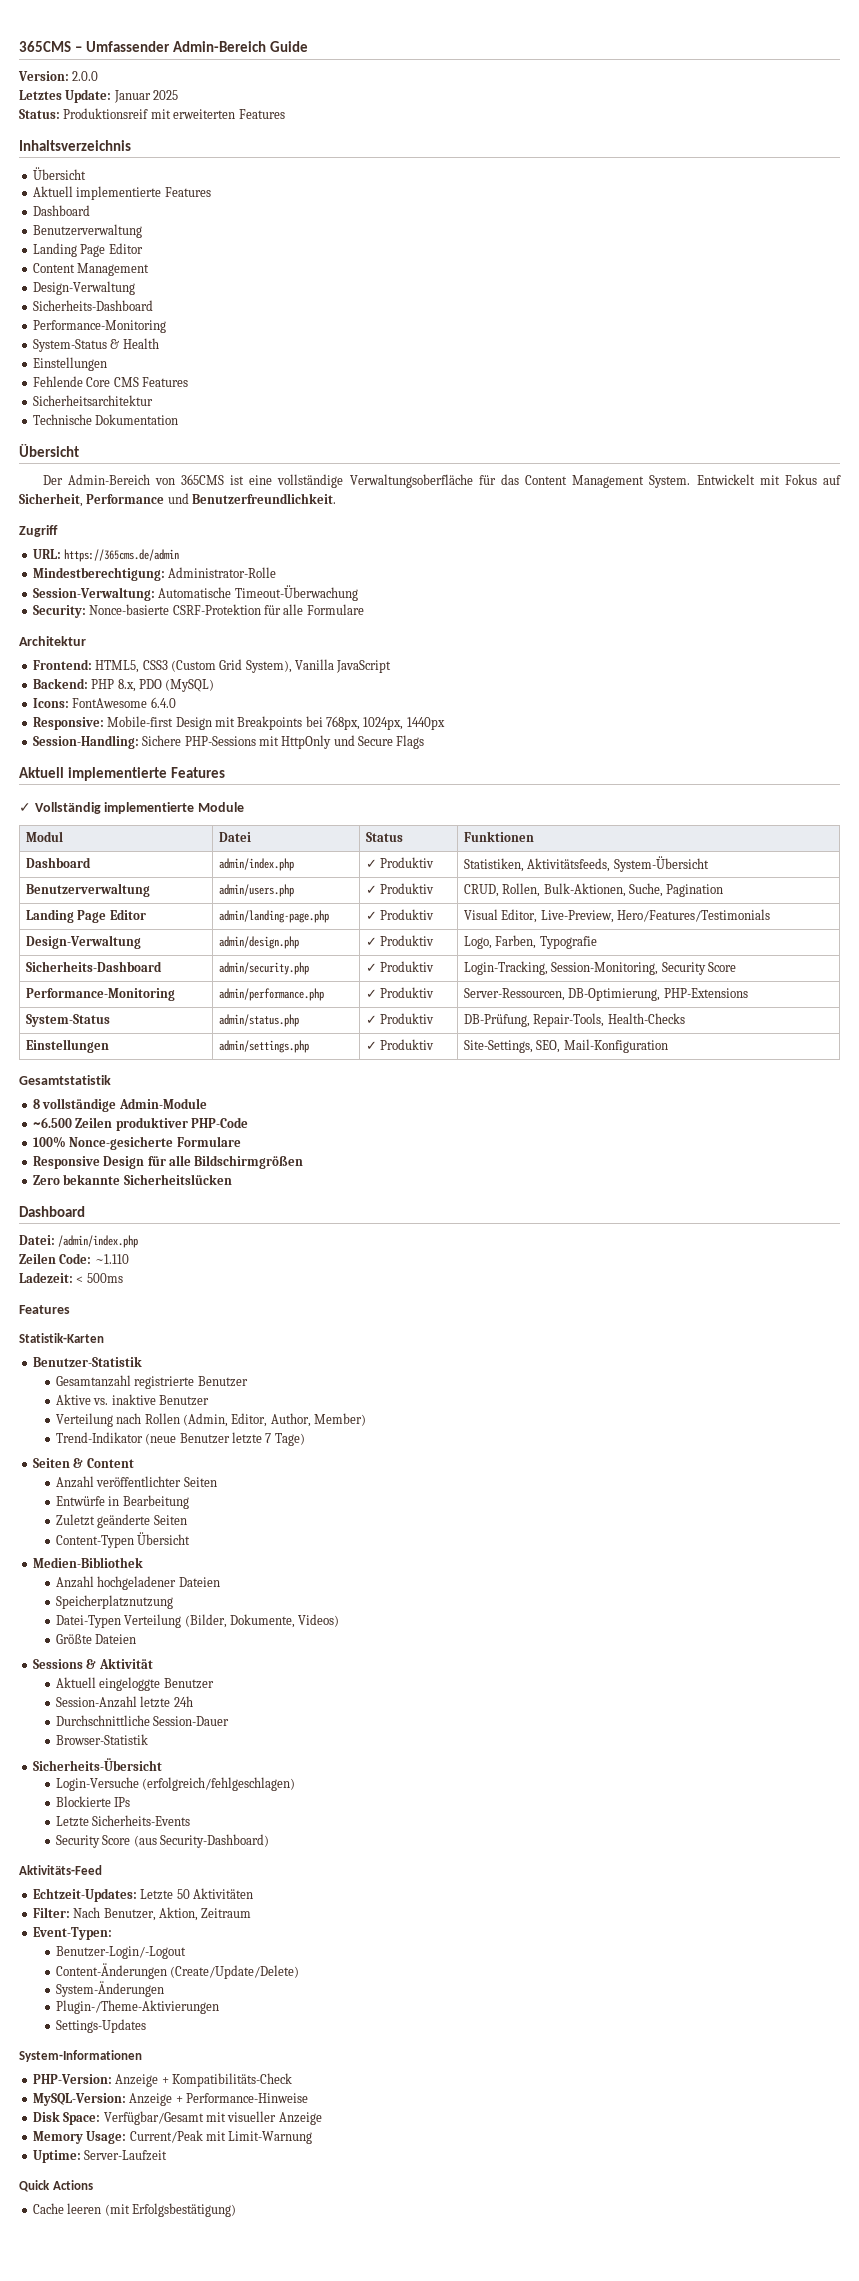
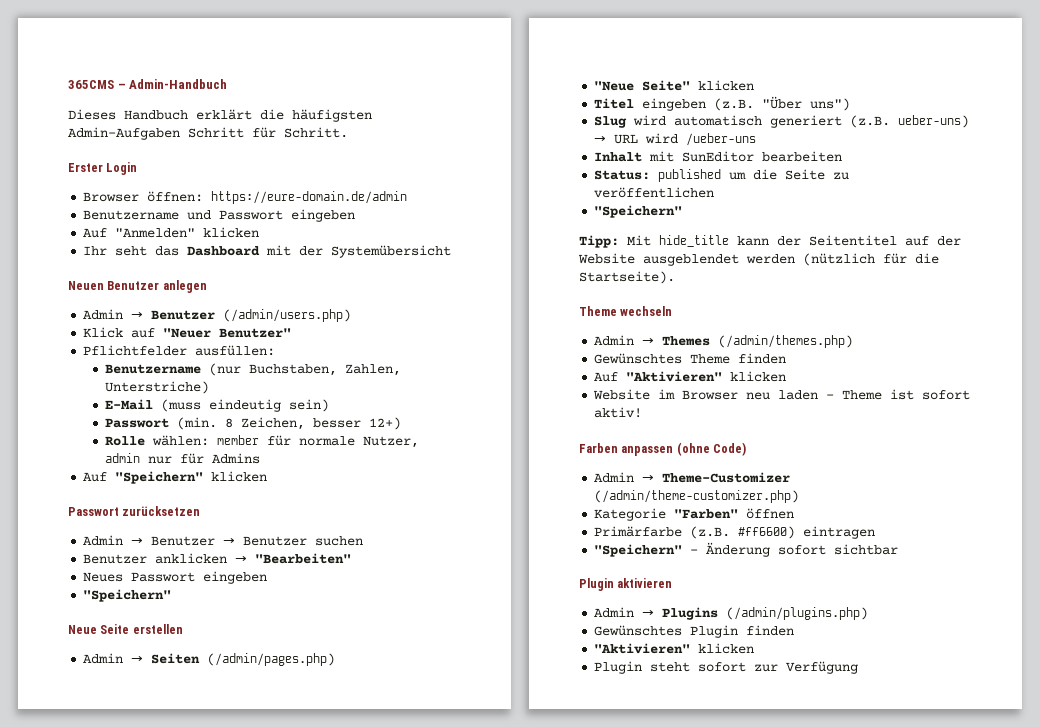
[86,41,309,52] [18,71,99,81] [19,89,179,103] [19,108,285,119] [19,140,131,151] [32,167,86,180] [32,186,211,200] [32,205,90,216] [32,224,142,238] [32,243,143,257] [32,263,150,276] [32,281,135,295] [32,300,153,311] [32,320,166,333] [32,338,159,352] [32,357,107,371] [32,376,188,387] [32,395,153,406] [32,414,179,425] [19,444,79,457] [42,474,841,488] [19,493,337,507] [19,525,58,537] [32,549,180,562] [32,567,277,581] [32,585,358,601] [32,604,364,618] [19,636,86,646] [32,659,392,673] [32,678,215,692] [32,697,176,708] [32,716,445,730] [32,735,425,749] [19,767,225,781] [19,802,244,814] [25,831,63,842] [218,832,251,842] [365,832,403,842] [463,831,534,842] [25,857,91,868] [218,858,294,871] [365,857,435,868] [463,856,709,872] [25,883,150,897] [218,884,294,897] [365,883,435,894] [463,883,724,897] [25,909,146,923] [218,910,329,923] [365,909,435,920] [463,909,770,923] [25,935,141,949] [218,936,299,949] [365,935,435,946] [463,935,597,949] [25,961,162,972] [218,962,309,975] [365,961,435,972] [463,961,736,975] [25,988,175,1001] [218,988,324,1001] [365,987,435,998] [463,988,748,1001] [25,1014,110,1027] [218,1014,299,1027] [365,1013,435,1024] [463,1013,685,1027] [25,1039,109,1053] [218,1040,309,1053] [365,1039,435,1050] [463,1039,668,1053] [19,1075,111,1085] [32,1098,207,1112] [32,1117,248,1131] [32,1136,241,1150] [32,1155,304,1169] [32,1174,232,1185] [19,1206,85,1217] [19,1235,139,1248] [19,1253,129,1264] [19,1272,123,1283] [19,1305,70,1314] [19,1333,104,1343] [32,1356,142,1367] [55,1375,248,1389] [55,1394,210,1406] [55,1413,367,1427] [55,1432,305,1446] [32,1458,134,1468] [55,1476,217,1488] [55,1495,189,1509] [55,1514,187,1528] [55,1532,191,1548] [32,1557,143,1568] [55,1576,220,1590] [55,1595,173,1609] [55,1614,340,1628] [55,1634,137,1644] [32,1658,153,1669] [55,1677,214,1691] [55,1696,193,1708] [55,1715,230,1726] [55,1734,148,1745] [32,1758,162,1771] [55,1777,296,1791] [55,1796,131,1807] [55,1815,191,1827] [55,1834,270,1848] [19,1865,102,1875] [32,1888,253,1902] [32,1907,252,1921] [32,1927,112,1940] [55,1946,186,1959] [55,1963,300,1979] [55,1981,164,1997] [55,2000,219,2014] [55,2019,146,2033] [19,2050,142,2062] [32,2073,292,2087] [32,2093,308,2106] [32,2111,322,2125] [32,2130,313,2144] [32,2150,168,2163] [19,2180,93,2192] [32,2203,236,2217] Umfassender Admin-Bereich Guide // Version: 2.0.0 // Letztes Update: Januar 2025 // Status: Produktionsreif mit erweiterten Features // Inhaltsverzeichnis // Übersicht // Aktuell implementierte Features // Dashboard // Benutzerverwaltung // Landing Page Editor // Content Management // Design-Verwaltung // Sicherheits-Dashboard // Performance-Monitoring // System-Status & Health // Einstellungen // Fehlende Core CMS Features // Sicherheitsarchitektur // Technische Dokumentation // Übersicht // Der Admin-Bereich von 365CMS ist eine vollständige Verwaltungsoberfläche für das Content Management System. Entwickelt mit Fokus auf Sicherheit, Performance und Benutzerfreundlichkeit. // Zugriff // URL: https://365cms.de/admin // Mindestberechtigung: Administrator-Rolle // Session-Verwaltung: Automatische Timeout-Überwachung // Security: Nonce-basierte CSRF-Protektion für alle Formulare // Architektur // Frontend: HTML5, CSS3 (Custom Grid System), Vanilla JavaScript // Backend: PHP 8.x, PDO (MySQL) // Icons: FontAwesome 6.4.0 // Responsive: Mobile-first Design mit Breakpoints bei 768px, 1024px, 1440px // Session-Handling: Sichere PHP-Sessions mit HttpOnly und Secure Flags // Aktuell implementierte Features // ✓ Vollständig implementierte Module // Modul | Datei | Status | Funktionen // Dashboard | admin/index.php | ✓ Produktiv | Statistiken, Aktivitätsfeeds, System-Übersicht // Benutzerverwaltung | admin/users.php | ✓ Produktiv | CRUD, Rollen, Bulk-Aktionen, Suche, Pagination // Landing Page Editor | admin/landing-page.php | ✓ Produktiv | Visual Editor, Live-Preview, Hero/Features/Testimonials // Design-Verwaltung | admin/design.php | ✓ Produktiv | Logo, Farben, Typografie // Sicherheits-Dashboard | admin/security.php | ✓ Produktiv | Login-Tracking, Session-Monitoring, Security Score // Performance-Monitoring | admin/performance.php | ✓ Produktiv | Server-Ressourcen, DB-Optimierung, PHP-Extensions // System-Status | admin/status.php | ✓ Produktiv | DB-Prüfung, Repair-Tools, Health-Checks // Einstellungen | admin/settings.php | ✓ Produktiv | Site-Settings, SEO, Mail-Konfiguration // Gesamtstatistik // 8 vollständige Admin-Module // ~6.500 Zeilen produktiver PHP-Code // 100% Nonce-gesicherte Formulare // Responsive Design für alle Bildschirmgrößen // Zero bekannte Sicherheitslücken // Dashboard // Datei: /admin/index.php // Zeilen Code: ~1.110 // Ladezeit: < 500ms // Features // Statistik-Karten // Benutzer-Statistik // Gesamtanzahl registrierte Benutzer // Aktive vs. inaktive Benutzer // Verteilung nach Rollen (Admin, Editor, Author, Member) // Trend-Indikator (neue Benutzer letzte 7 Tage) // Seiten & Content // Anzahl veröffentlichter Seiten // Entwürfe in Bearbeitung // Zuletzt geänderte Seiten // Content-Typen Übersicht // Medien-Bibliothek // Anzahl hochgeladener Dateien // Speicherplatznutzung // Datei-Typen Verteilung (Bilder, Dokumente, Videos) // Größte Dateien // Sessions & Aktivität // Aktuell eingeloggte Benutzer // Session-Anzahl letzte 24h // Durchschnittliche Session-Dauer // Browser-Statistik // Sicherheits-Übersicht // Login-Versuche (erfolgreich/fehlgeschlagen) // Blockierte IPs // Letzte Sicherheits-Events // Security Score (aus Security-Dashboard) // Aktivitäts-Feed // Echtzeit-Updates: Letzte 50 Aktivitäten // Filter: Nach Benutzer, Aktion, Zeitraum // Event-Typen: // Benutzer-Login/-Logout // Content-Änderungen (Create/Update/Delete) // System-Änderungen // Plugin-/Theme-Aktivierungen // Settings-Updates // System-Informationen // PHP-Version: Anzeige + Kompatibilitäts-Check // MySQL-Version: Anzeige + Performance-Hinweise // Disk Space: Verfügbar/Gesamt mit visueller Anzeige // Memory Usage: Current/Peak mit Limit-Warnung // Uptime: Server-Laufzeit // Quick Actions // Cache leeren (mit Erfolgsbestätigung) -> [129,79,228,89] [68,109,372,122] [68,127,348,140] [68,162,138,175] [83,191,408,204] [83,209,356,222] [83,227,260,238] [83,245,452,258] [68,280,207,293] [83,309,352,322] [83,327,292,338] [83,345,276,356] [105,363,402,376] [105,381,210,394] [105,399,330,412] [105,417,402,430] [105,435,420,448] [105,453,261,464] [83,471,268,484] [68,506,201,516] [83,535,364,546] [83,553,352,564] [83,571,268,584] [83,589,172,602] [68,624,183,634] [83,653,336,666] [594,80,755,91] [594,96,851,111] [594,115,970,128] [594,133,757,146] [594,151,843,162] [594,169,850,182] [594,187,715,198] [594,205,683,218] [579,235,961,248] [578,253,939,266] [579,271,675,284] [579,306,673,316] [594,335,854,348] [594,353,787,364] [594,371,787,382] [593,389,971,400] [594,407,643,418] [579,442,747,456] [594,472,791,483] [594,490,800,503] [594,508,795,521] [594,526,876,539] [594,542,899,557] [579,578,673,591] [594,607,869,620] [594,625,795,638] [594,643,755,654] [594,661,859,674] Admin-Handbuch // Dieses Handbuch erklärt die häufigsten Admin-Aufgaben Schritt für Schritt. // Erster Login // Browser öffnen: https://eure-domain.de/admin // Benutzername und Passwort eingeben // Auf "Anmelden" klicken // Ihr seht das Dashboard mit der Systemübersicht // Neuen Benutzer anlegen // Admin → Benutzer (/admin/users.php) // Klick auf "Neuer Benutzer" // Pflichtfelder ausfüllen: // Benutzername (nur Buchstaben, Zahlen, Unterstriche) // E-Mail (muss eindeutig sein) // Passwort (min. 8 Zeichen, besser 12+) // Rolle wählen: member für normale Nutzer, admin nur für Admins // Auf "Speichern" klicken // Passwort zurücksetzen // Admin → Benutzer → Benutzer suchen // Benutzer anklicken → "Bearbeiten" // Neues Passwort eingeben // "Speichern" // Neue Seite erstellen // Admin → Seiten (/admin/pages.php) // "Neue Seite" klicken // Titel eingeben (z.B. "Über uns") // Slug wird automatisch generiert (z.B. ueber-uns) → URL wird /ueber-uns // Inhalt mit SunEditor bearbeiten // Status: published um die Seite zu veröffentlichen // "Speichern" // Tipp: Mit hide_title kann der Seitentitel auf der Website ausgeblendet werden (nützlich für die Startseite). // Theme wechseln // Admin → Themes (/admin/themes.php) // Gewünschtes Theme finden // Auf "Aktivieren" klicken // Website im Browser neu laden – Theme ist sofort aktiv! // Farben anpassen (ohne Code) // Admin → Theme-Customizer (/admin/theme-customizer.php) // Kategorie "Farben" öffnen // Primärfarbe (z.B. #ff6600) eintragen // "Speichern" – Änderung sofort sichtbar // Plugin aktivieren // Admin → Plugins (/admin/plugins.php) // Gewünschtes Plugin finden // "Aktivieren" klicken // Plugin steht sofort zur Verfügung

